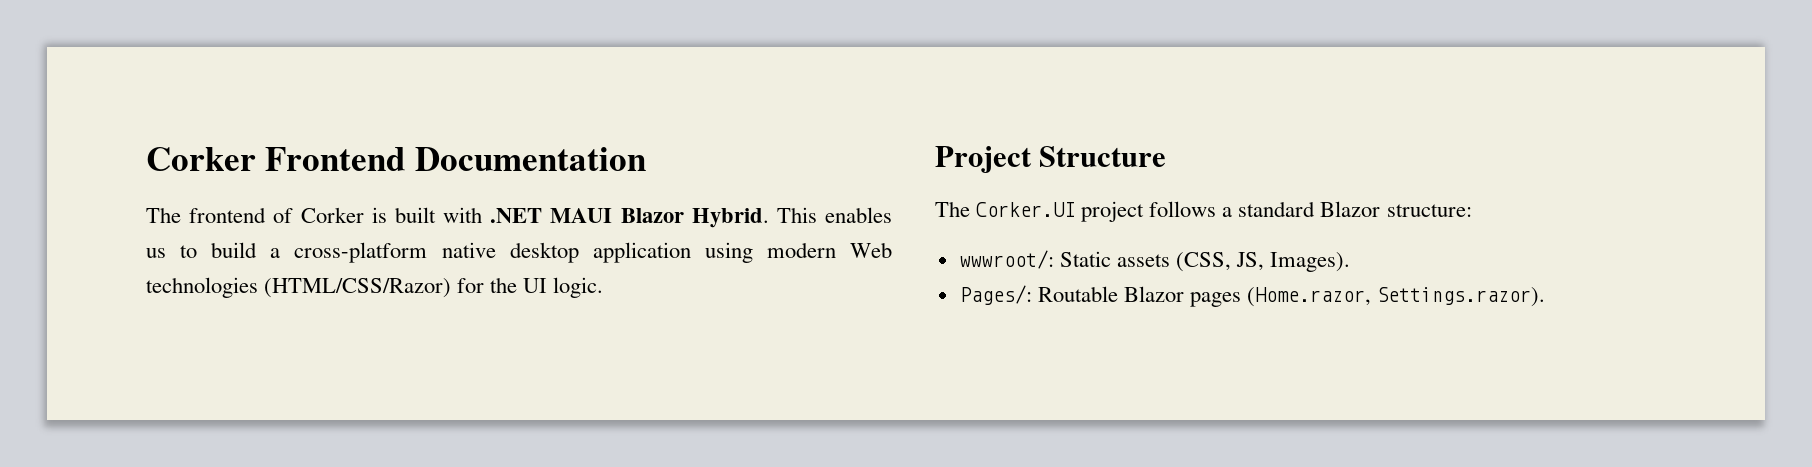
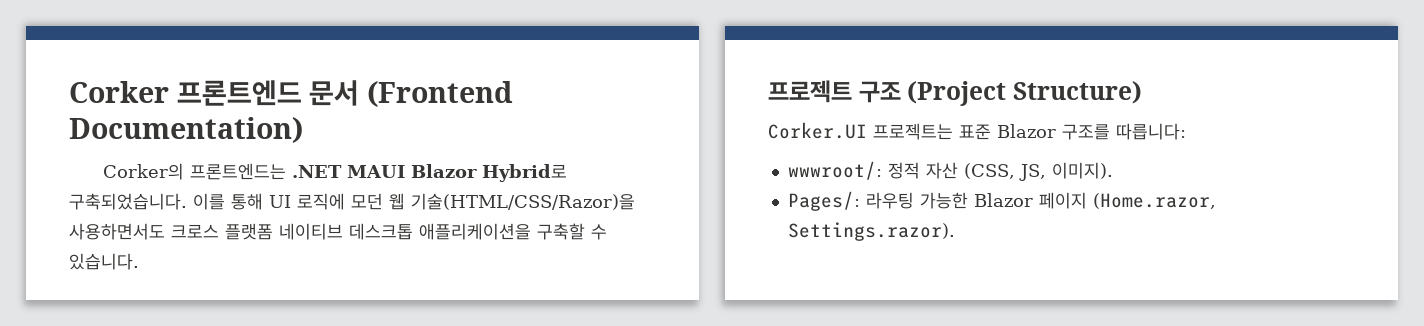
[146,147,646,171] [146,207,892,228] [146,242,893,263] [146,277,604,298] [935,146,1167,173] [935,201,1472,222] Corker Frontend Documentation // The frontend of Corker is built with .NET MAUI Blazor Hybrid. This enables us to build a cross-platform native desktop application using modern Web technologies (HTML/CSS/Razor) for the UI logic. // Project Structure // The Corker.UI project follows a standard Blazor structure: -> [69,80,514,107] [69,117,303,143] [103,163,568,182] [69,193,635,210] [69,223,607,240] [69,253,139,270] [768,80,1142,106] [768,122,1186,140] Corker 프론트엔드 문서 (Frontend Documentation) // Corker의 프론트엔드는 .NET MAUI Blazor Hybrid로 구축되었습니다. 이를 통해 UI 로직에 모던 웹 기술(HTML/CSS/Razor)을 사용하면서도 크로스 플랫폼 네이티브 데스크톱 애플리케이션을 구축할 수 있습니다. // 프로젝트 구조 (Project Structure) // Corker.UI 프로젝트는 표준 Blazor 구조를 따릅니다:
[1059,251,1170,267] Static assets -> [887,162,958,179] 정적 자산
[1270,252,1351,272] Images). -> [1051,162,1113,179] 이미지).
[1037,286,1241,307] Routable Blazor pages -> [865,192,1087,209] 라우팅 가능한 Blazor 페이지

